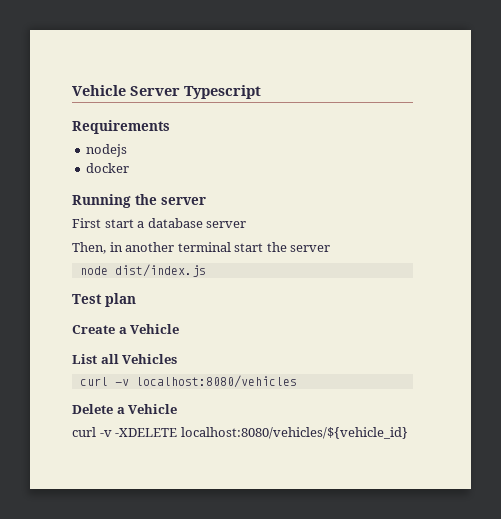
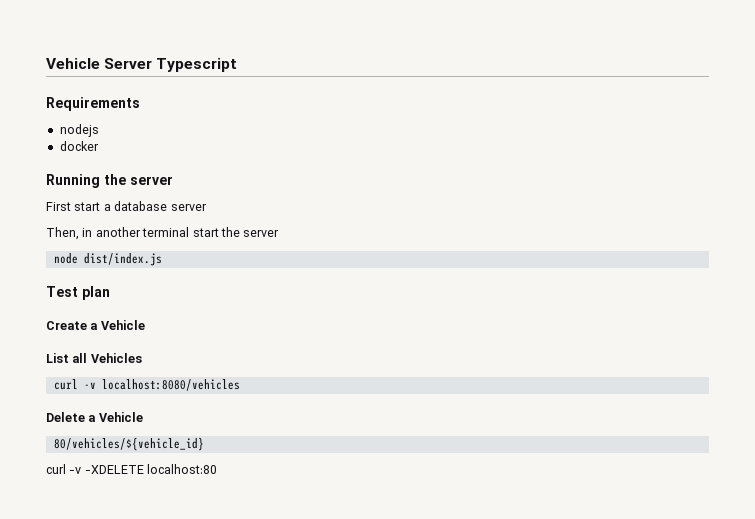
(178, 409) none -> [53,437,204,451] // 80/vehicles/${vehicle_id}
[180,427,408,439] localhost:8080/vehicles/${vehicle_id} -> [147,464,218,474] localhost:80

